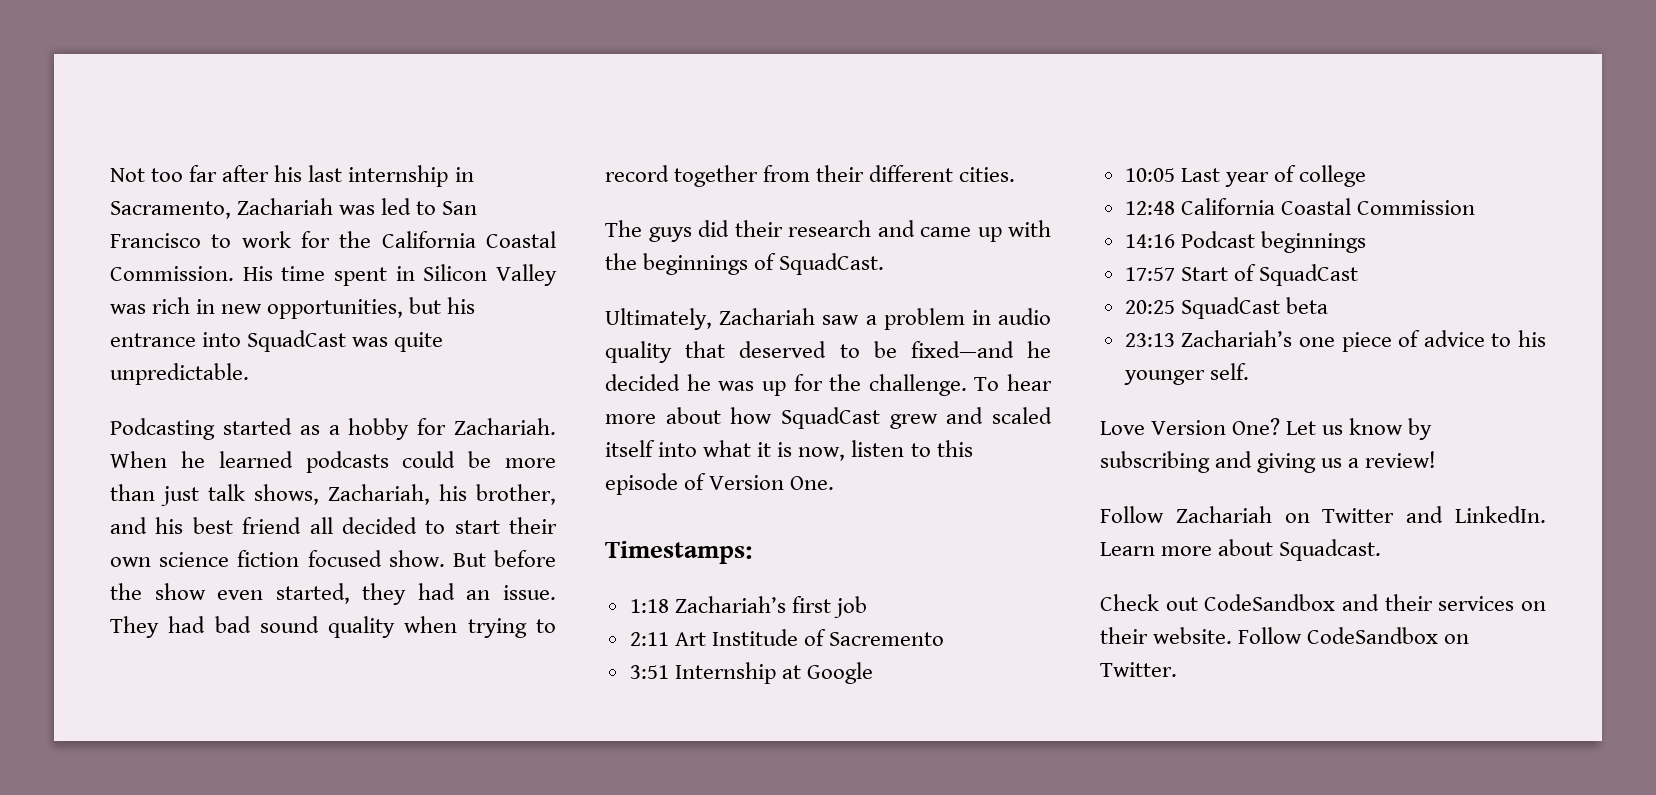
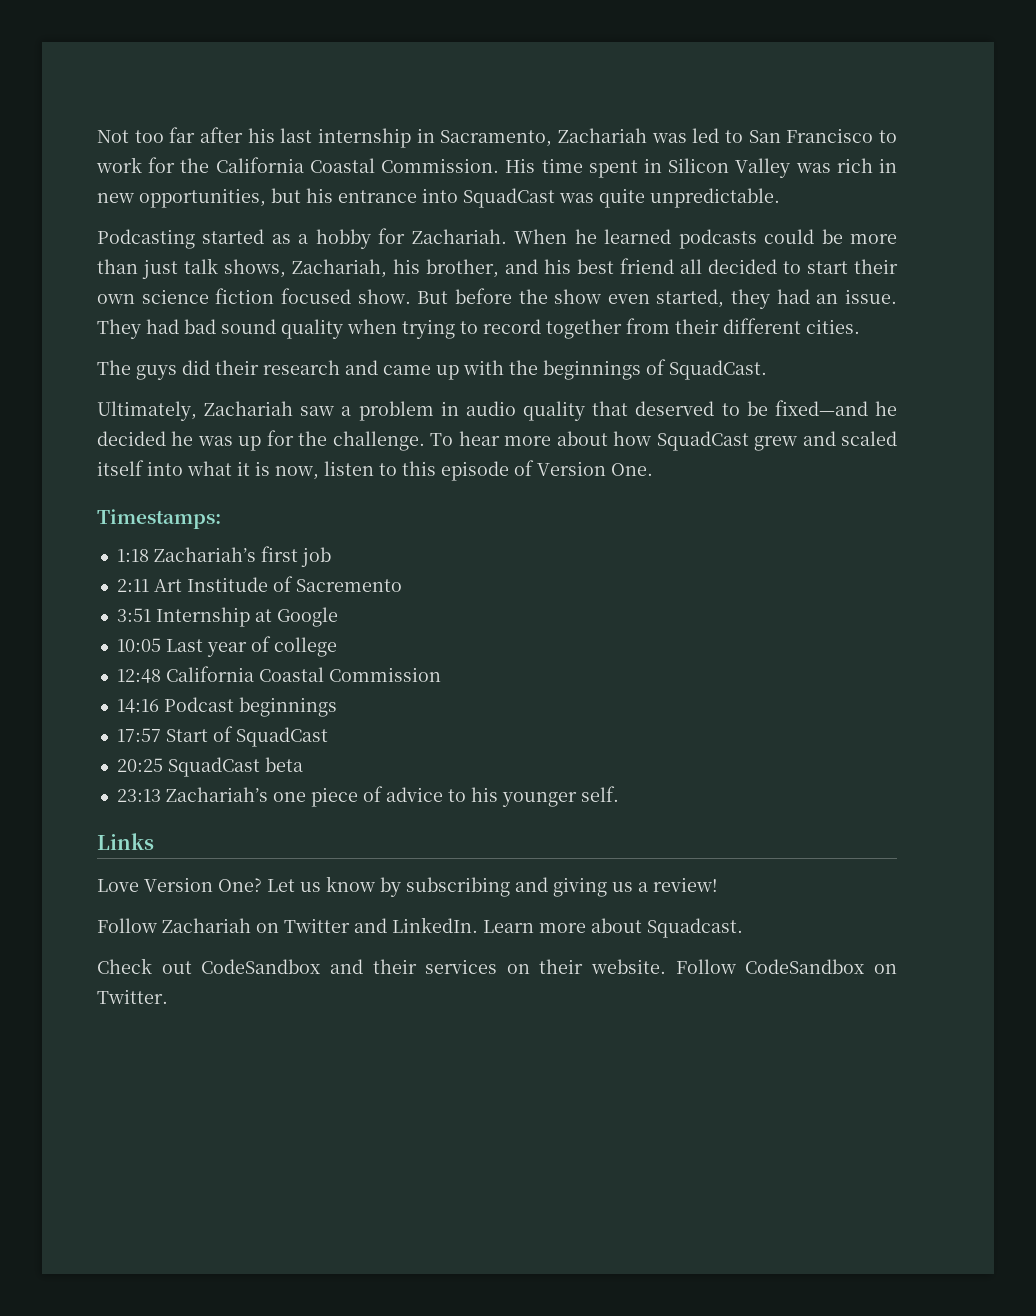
(1249, 371) none -> [97,833,154,850] // Links

